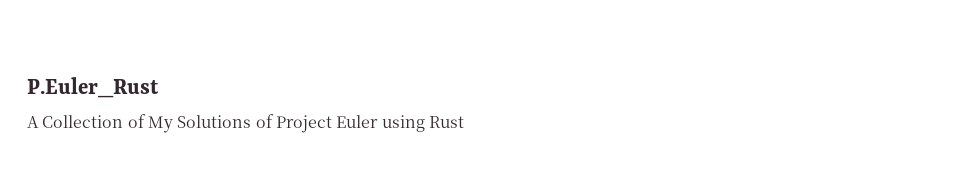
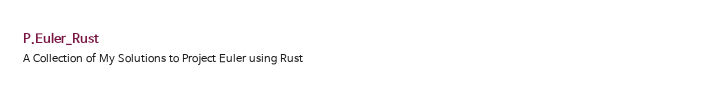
[255,114,274,128] of -> [168,55,179,63] to

